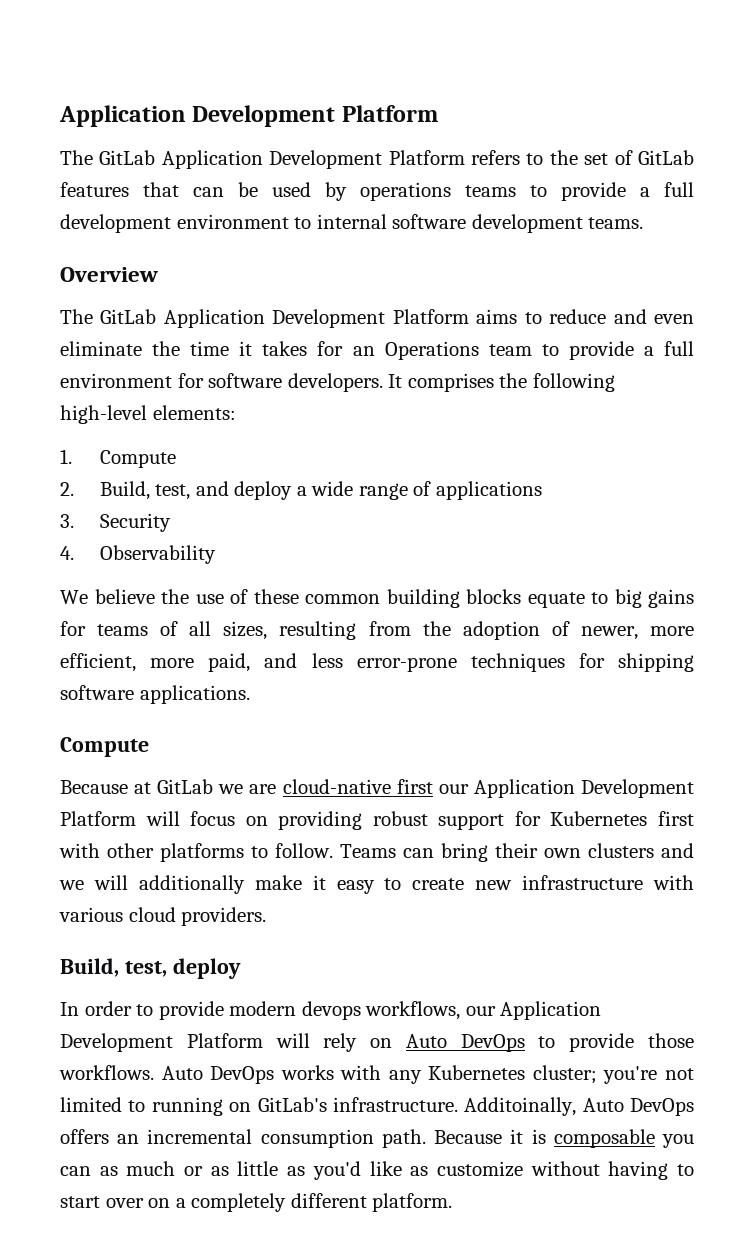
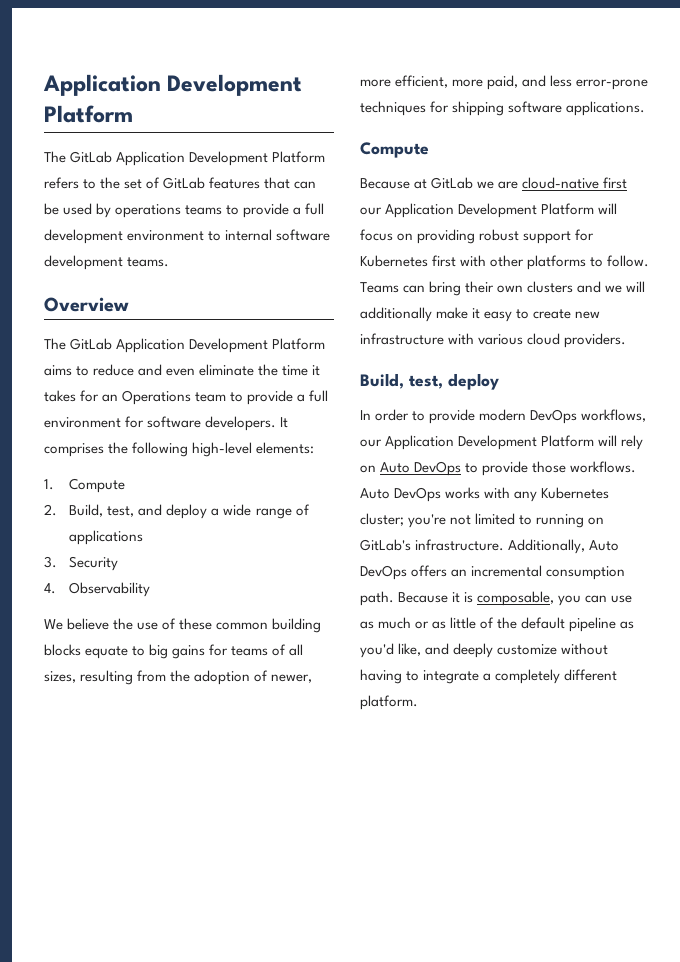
[301,1001,361,1020] devops -> [530,409,578,424] DevOps
[464,1097,577,1116] Additoinally, -> [508,539,586,554] Additionally,
[553,1129,655,1148] composable -> [477,591,555,606] composable,
(91, 1171) none -> [611,595,633,603] use
[287,1161,429,1180] as you'd like as -> [480,617,635,632] [360,643,494,658] of the default pipeline as you'd like, and deeply
[60,1196,171,1208] start over on -> [423,670,480,684] integrate

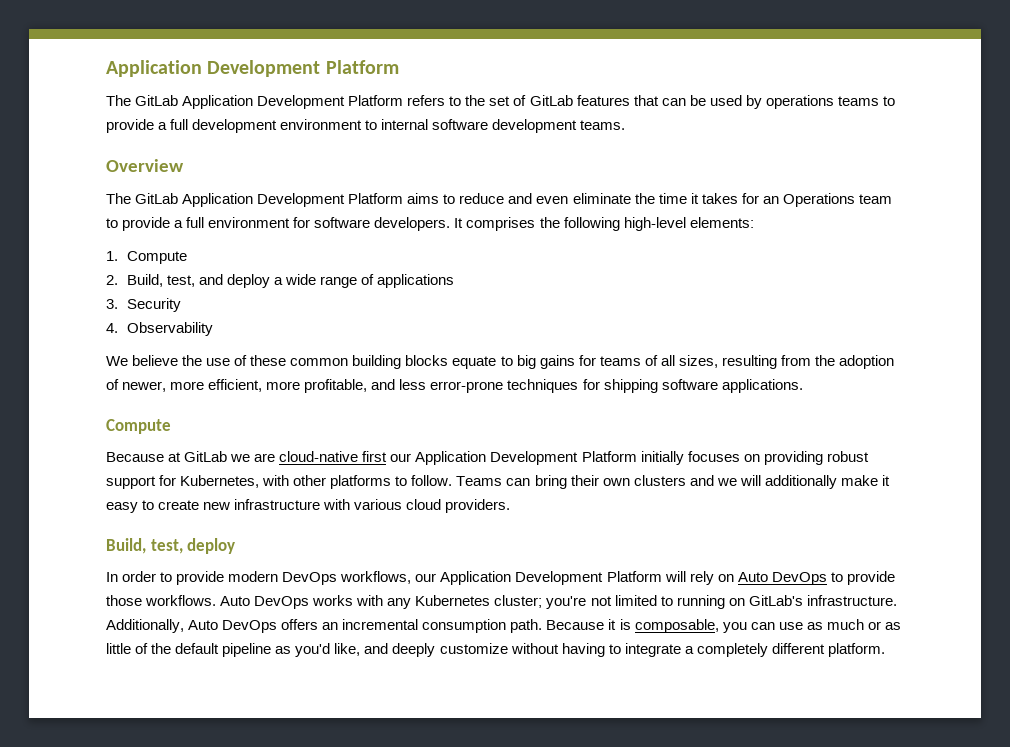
[487,75,519,90] paid, -> [304,379,368,393] profitable,
[598,203,618,214] [360,229,393,241] will focus -> [640,451,740,465] initially focuses
[360,255,457,267] Kubernetes first -> [180,475,260,488] Kubernetes,

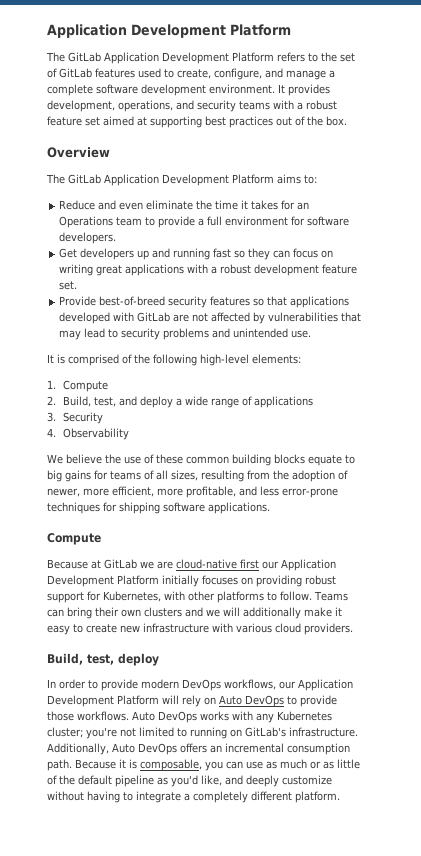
[633,95,895,109] [106,119,626,133] that can be used by operations teams to provide a full development environment to internal software development teams. -> [138,68,335,80] [47,84,330,96] [47,100,337,112] [47,116,347,128] used to create, configure, and manage a complete software development environment. It provides development, operations, and security teams with a robust feature set aimed at supporting best practices out of the box.
[443,193,505,204] to reduce -> [304,175,317,184] [59,200,96,210] to: // Reduce
[454,217,536,231] It comprises -> [59,248,334,260] [59,264,358,276] [59,281,78,290] [59,296,350,308] [59,312,362,324] [59,328,312,340] [47,354,132,366] // Get developers up and running fast so they can focus on writing great applications with a robust development feature set. // Provide best-of-breed security features so that applications developed with GitLab are not affected by vulnerabilities that may lead to security problems and unintended use. // It is comprised of

